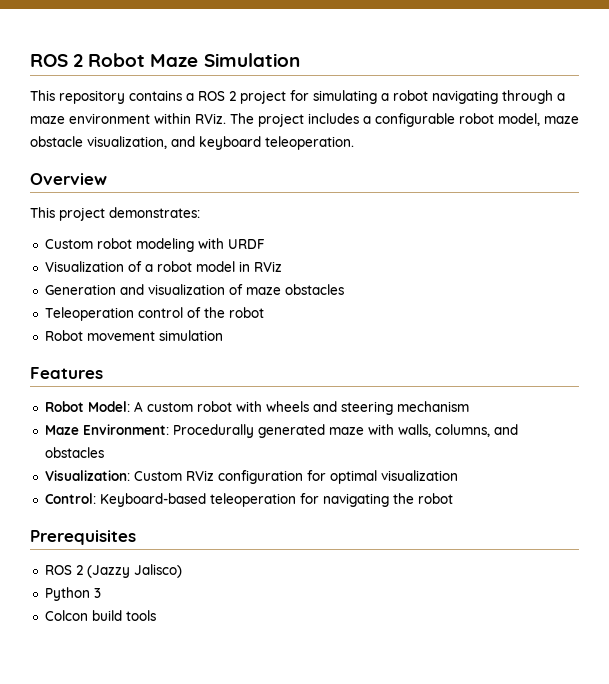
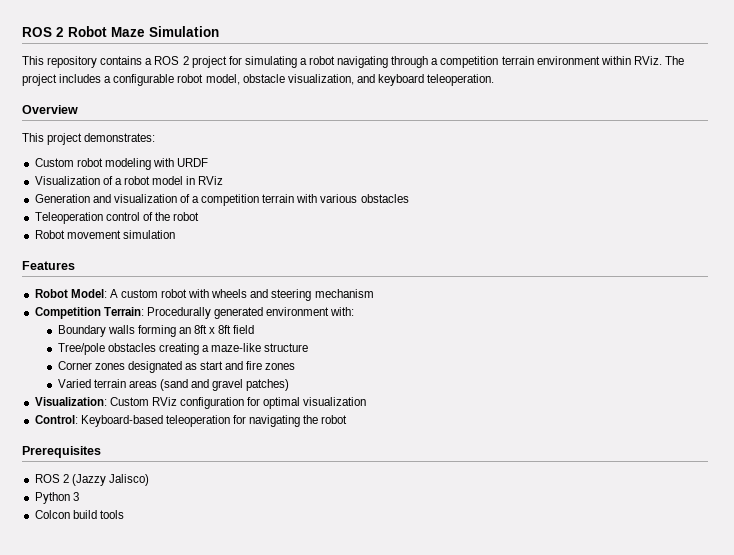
[30,116,65,124] maze -> [440,56,534,68] competition terrain
[544,116,579,124] maze -> (240, 79) none
[245,287,281,295] maze -> [192,194,358,206] a competition terrain with various
[44,424,518,438] [44,447,104,458] Maze Environment: Procedurally generated maze with walls, columns, and obstacles -> [34,307,355,319] [57,325,255,337] [57,343,309,355] [57,361,296,373] [57,379,290,391] Competition Terrain: Procedurally generated environment with: // Boundary walls forming an 8ft x 8ft field // Tree/pole obstacles creating a maze-like structure // Corner zones designated as start and fire zones // Varied terrain areas (sand and gravel patches)

